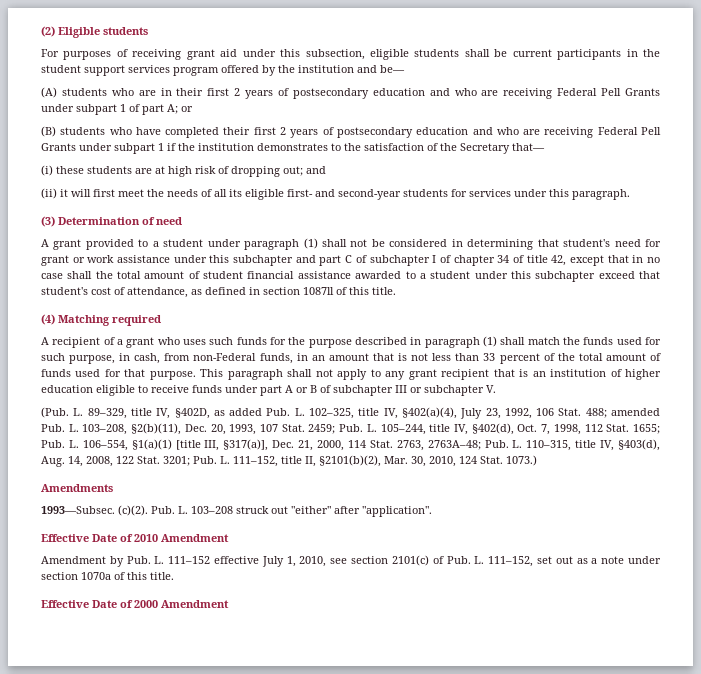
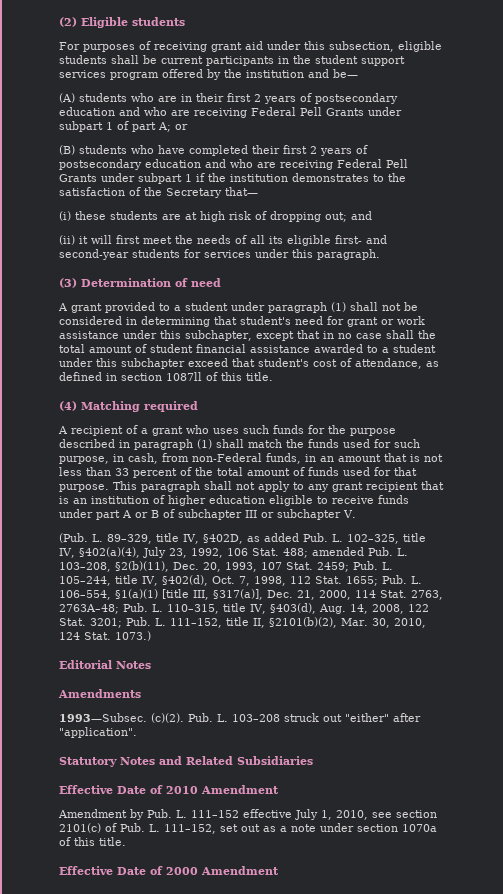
[233,255,567,266] subchapter and part C of subchapter I of chapter 34 of title 42, -> [185,330,252,341] subchapter,
(537, 460) none -> [59,660,151,669] // Editorial Notes
(432, 511) none -> [59,756,313,767] // Statutory Notes and Related Subsidiaries

